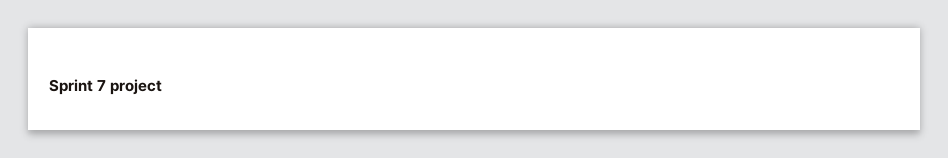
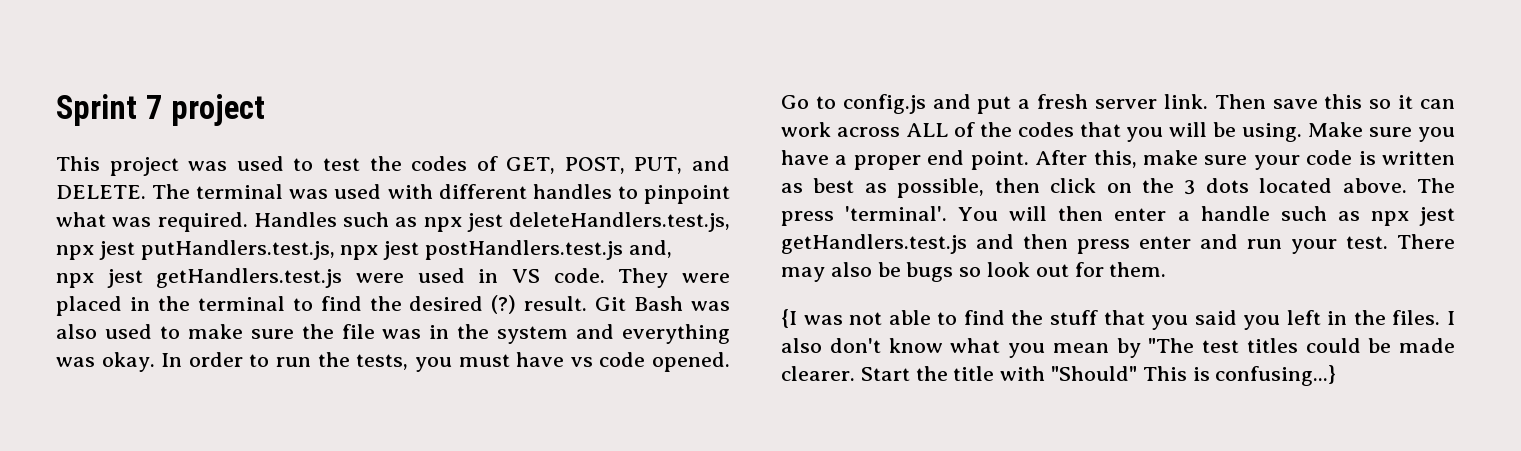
(163, 87) none -> [56,156,730,176] [56,184,730,204] [56,212,730,232] [56,240,672,260] [56,268,730,288] [56,295,730,316] [56,324,730,344] [56,352,730,372] [781,94,1455,114] [781,122,1455,142] [781,150,1455,170] [781,178,1455,198] [781,206,1455,226] [781,234,1455,254] [781,262,1167,282] [781,309,1455,330] [781,338,1455,358] [781,365,1337,386] // This project was used to test the codes of GET, POST, PUT, and DELETE. The terminal was used with different handles to pinpoint what was required. Handles such as npx jest deleteHandlers.test.js, npx jest putHandlers.test.js, npx jest postHandlers.test.js and, // npx jest getHandlers.test.js were used in VS code. They were placed in the terminal to find the desired (?) result. Git Bash was also used to make sure the file was in the system and everything was okay. In order to run the tests, you must have vs code opened. Go to config.js and put a fresh server link. Then save this so it can work across ALL of the codes that you will be using. Make sure you have a proper end point. After this, make sure your code is written as best as possible, then click on the 3 dots located above. The press 'terminal'. You will then enter a handle such as npx jest getHandlers.test.js and then press enter and run your test. There may also be bugs so look out for them. // {I was not able to find the stuff that you said you left in the files. I also don't know what you mean by "The test titles could be made clearer. Start the title with "Should" This is confusing...}

